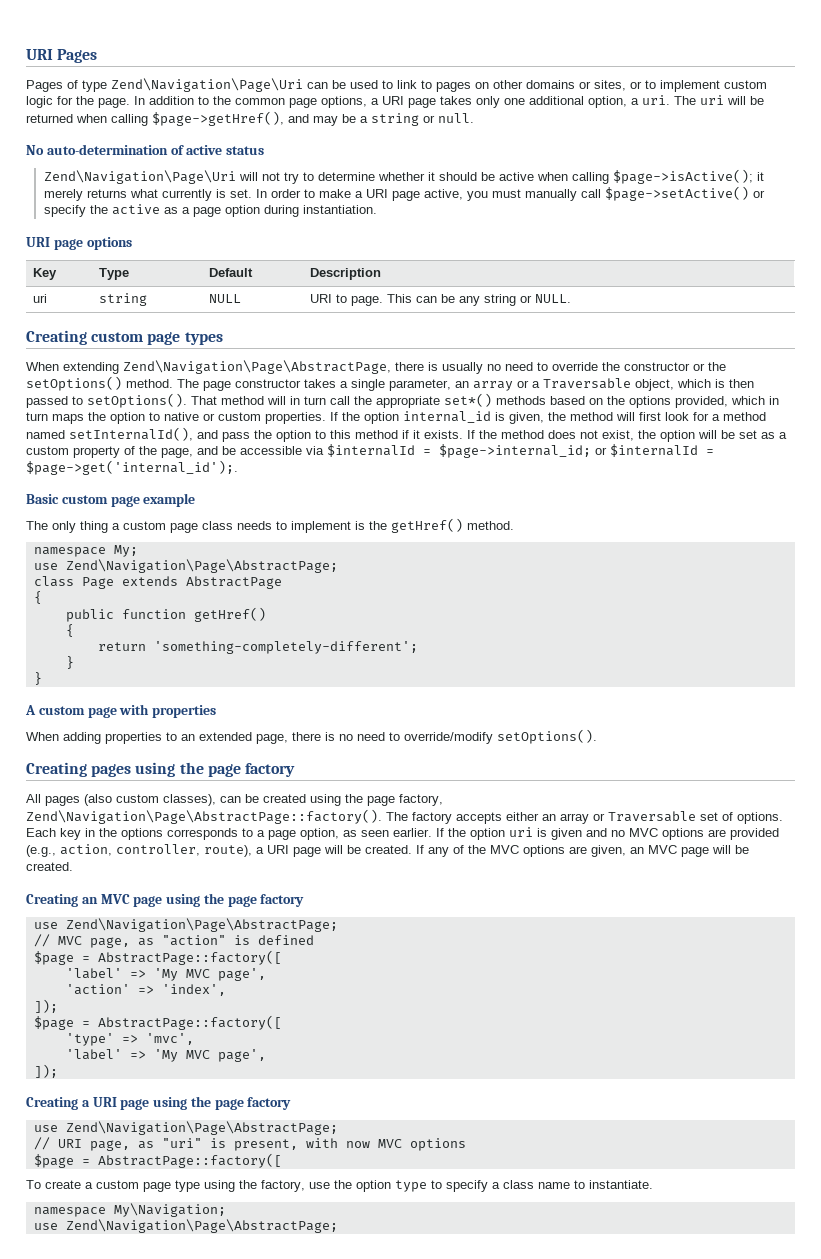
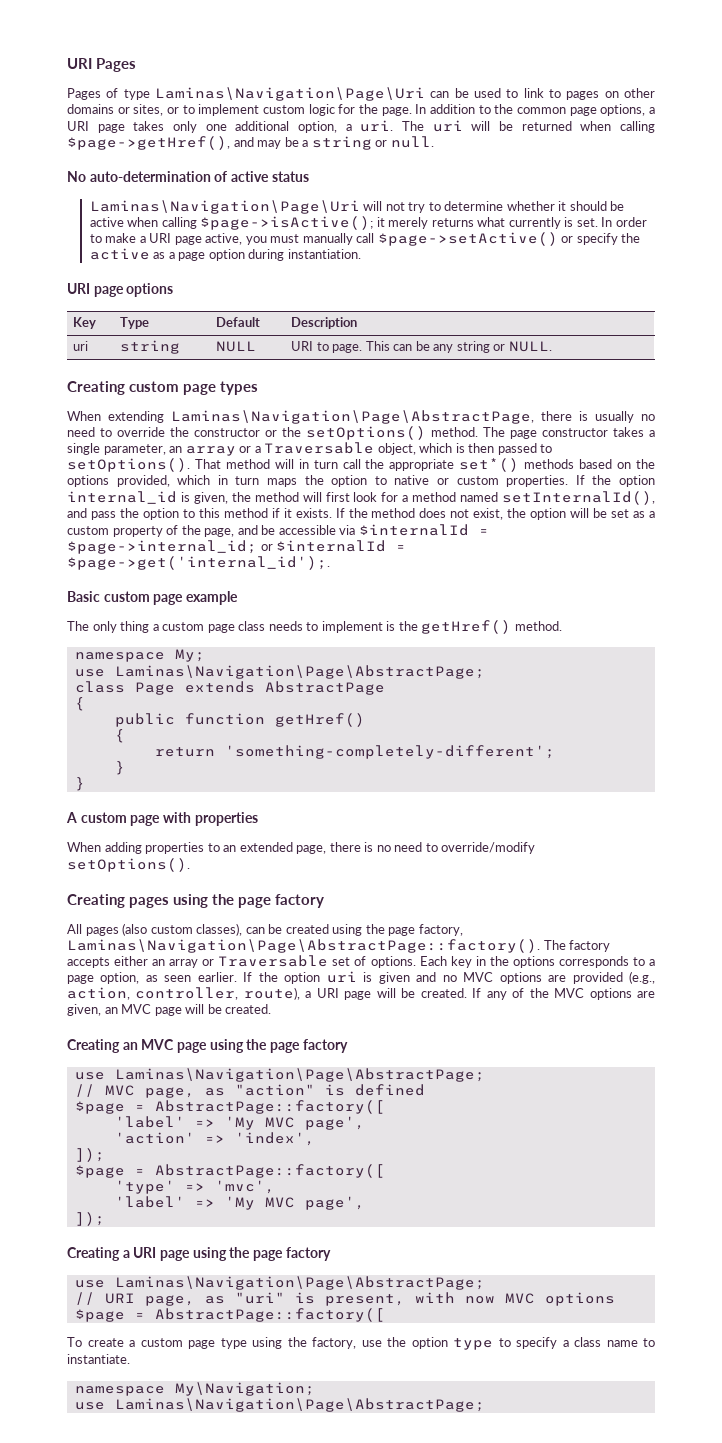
[111,78,303,92] Zend\Navigation\Page\Uri -> [155,87,425,101] Laminas\Navigation\Page\Uri
[43,170,236,184] Zend\Navigation\Page\Uri -> [89,200,360,214] Laminas\Navigation\Page\Uri
[123,360,391,374] Zend\Navigation\Page\AbstractPage, -> [171,410,534,424] Laminas\Navigation\Page\AbstractPage,
[65,559,338,573] Zend\Navigation\Page\AbstractPage; -> [114,665,485,679] Laminas\Navigation\Page\AbstractPage;
[26,809,382,824] Zend\Navigation\Page\AbstractPage::factory(). -> [67,939,540,953] Laminas\Navigation\Page\AbstractPage::factory().
[65,918,338,932] Zend\Navigation\Page\AbstractPage; -> [114,1068,485,1082] Laminas\Navigation\Page\AbstractPage;
[65,1121,338,1135] Zend\Navigation\Page\AbstractPage; -> [114,1276,485,1290] Laminas\Navigation\Page\AbstractPage;
[65,1219,338,1233] Zend\Navigation\Page\AbstractPage; -> [114,1398,485,1412] Laminas\Navigation\Page\AbstractPage;

